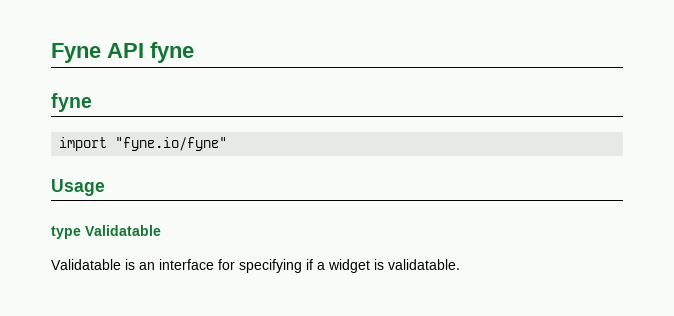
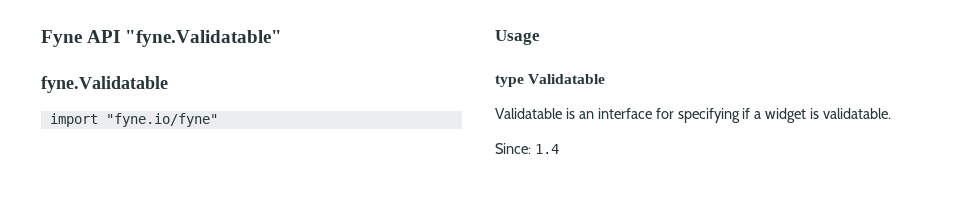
[150,42,194,63] [51,93,92,112] fyne // fyne -> [125,30,283,47] [41,76,168,93] "fyne.Validatable" // fyne.Validatable
(460, 264) none -> [495,143,559,154] // Since: 1.4

